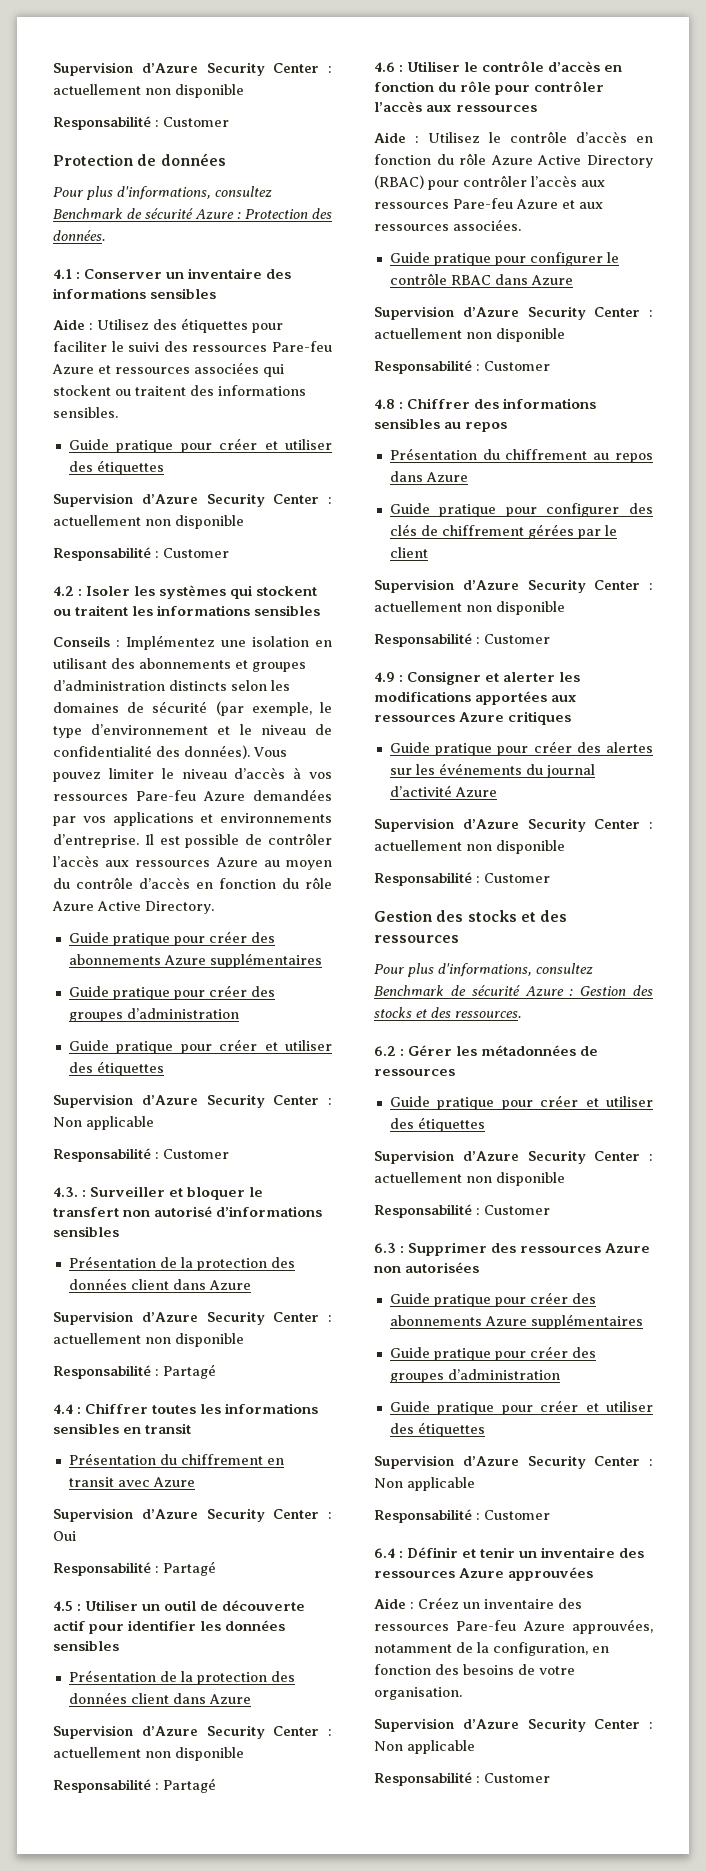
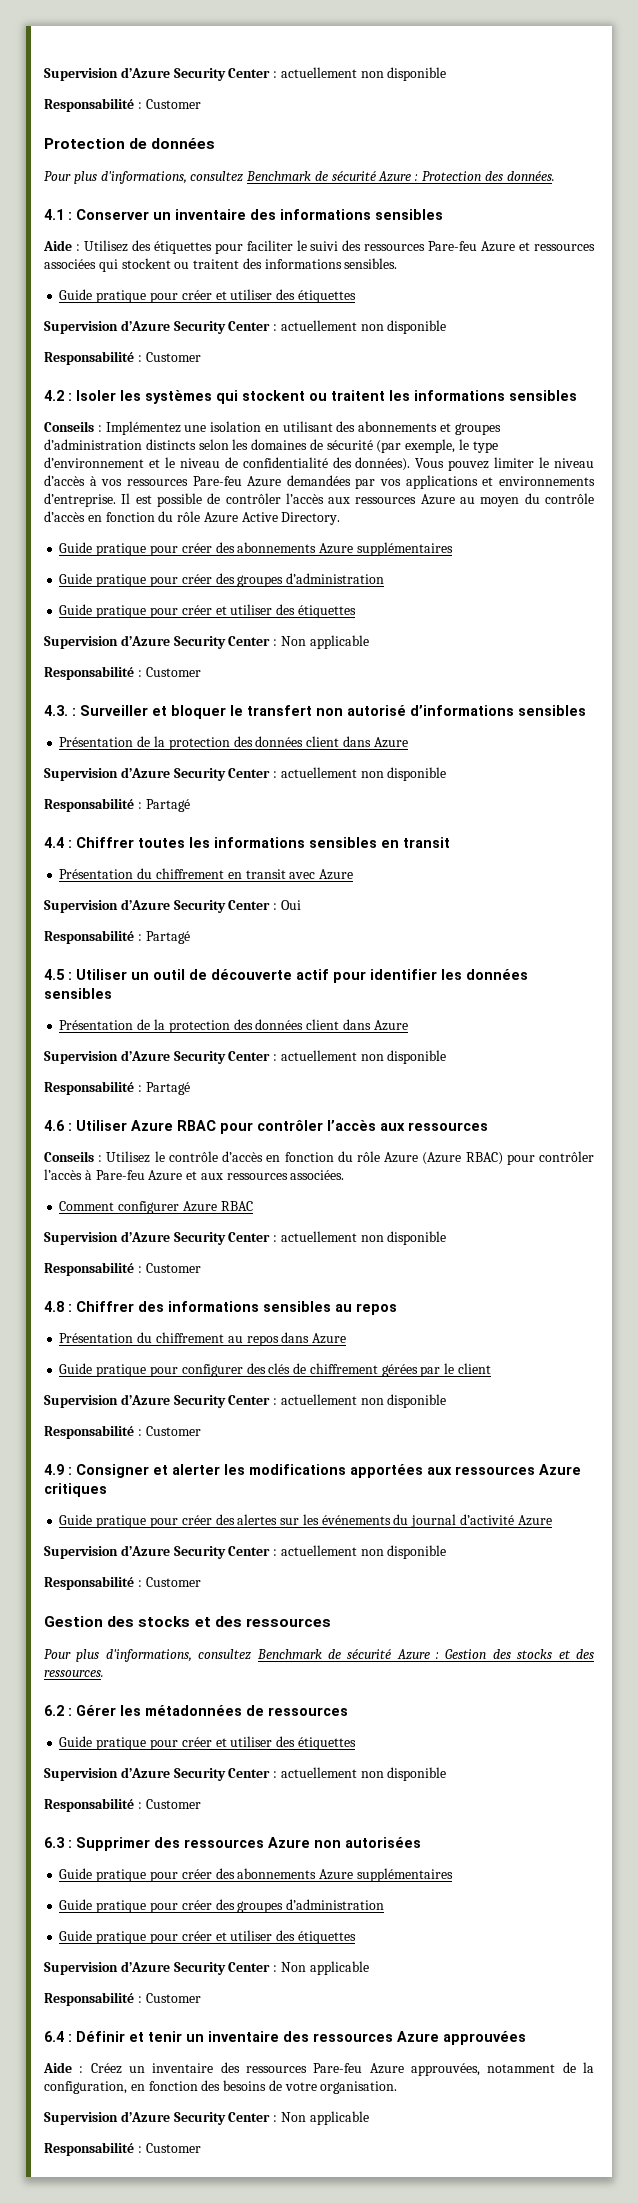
[464,61,623,72] [374,81,492,92] le contrôle d’accès en fonction du rôle -> [131,1120,216,1131] Azure RBAC
[374,132,406,143] Aide -> [44,1151,94,1162] Conseils
[537,155,653,168] [374,175,605,190] [374,202,449,209] Active Directory (RBAC) pour contrôler l’accès aux ressources -> [422,1151,595,1165] [44,1169,92,1180] (Azure RBAC) pour contrôler l’accès à
[389,252,619,266] [389,273,573,285] Guide pratique pour configurer le contrôle RBAC dans Azure -> [59,1201,253,1214] Comment configurer Azure RBAC

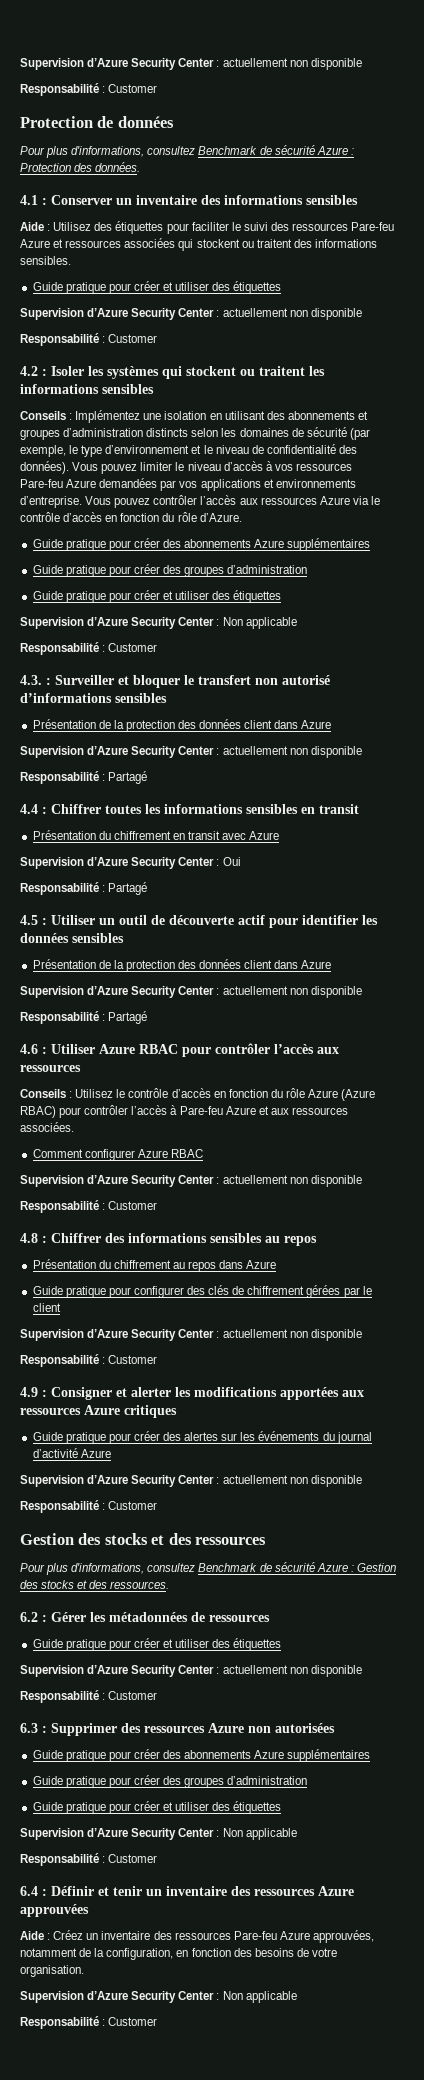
[121,493,221,507] Il est possible de -> [85,496,151,508] Vous pouvez
[460,493,595,507] [44,511,341,525] au moyen du contrôle d’accès en fonction du rôle Azure Active Directory. -> [352,496,380,505] [20,512,242,522] via le contrôle d’accès en fonction du rôle d’Azure.

